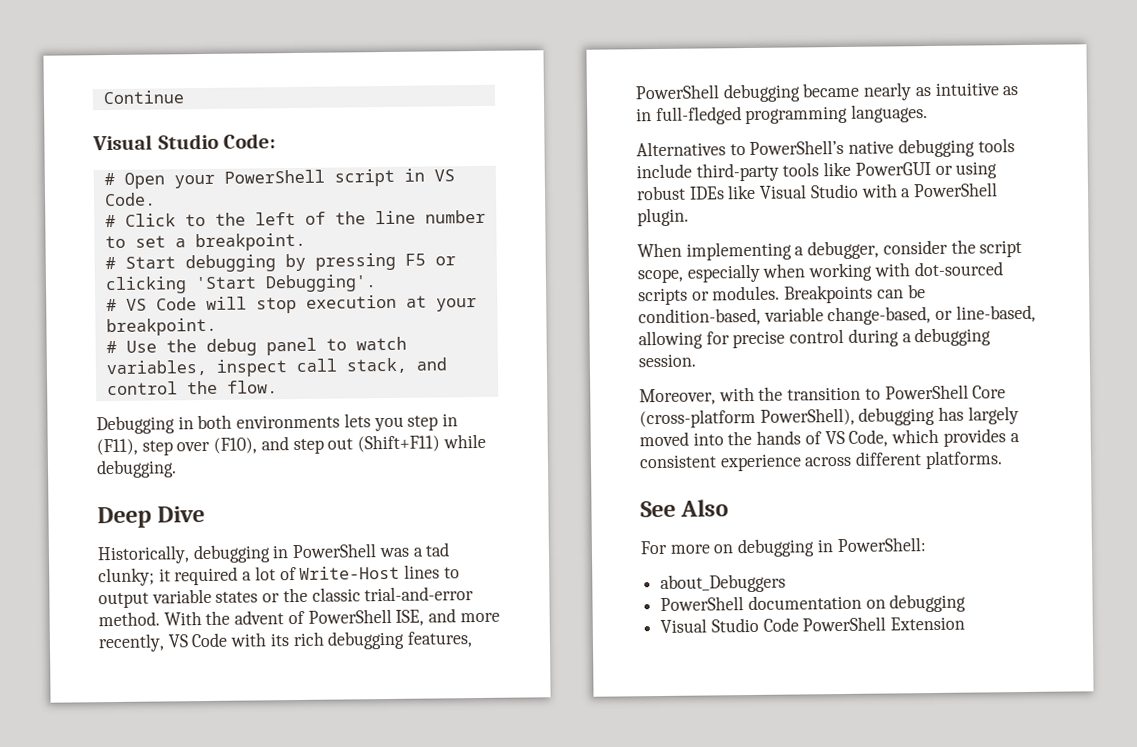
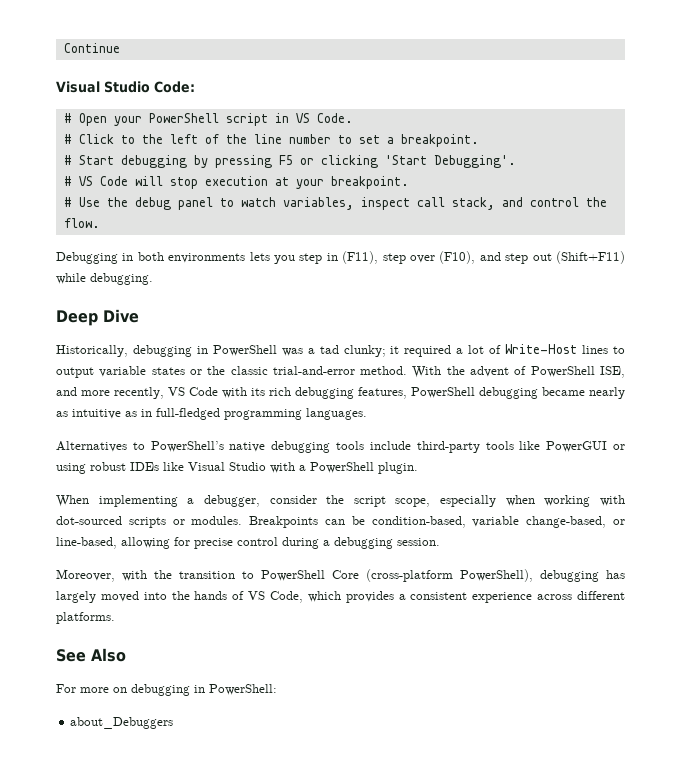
[660,593,967,613] [660,616,966,634] // PowerShell documentation on debugging // Visual Studio Code PowerShell Extension -> (174, 723) none

